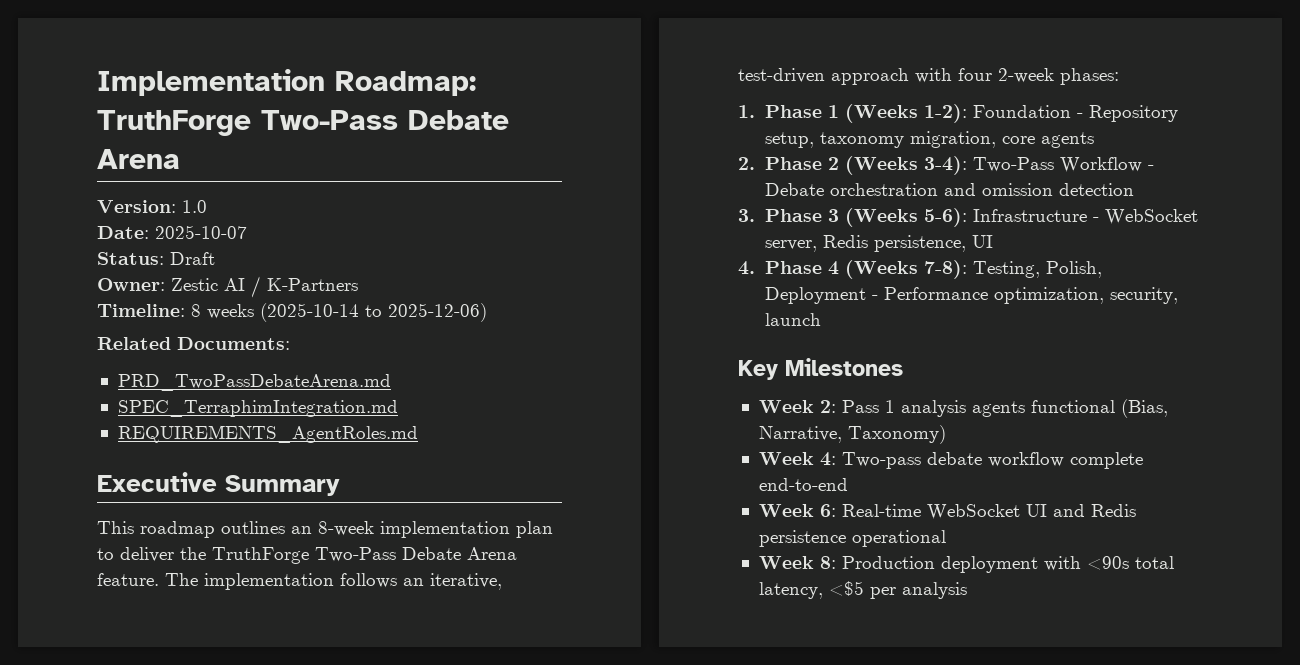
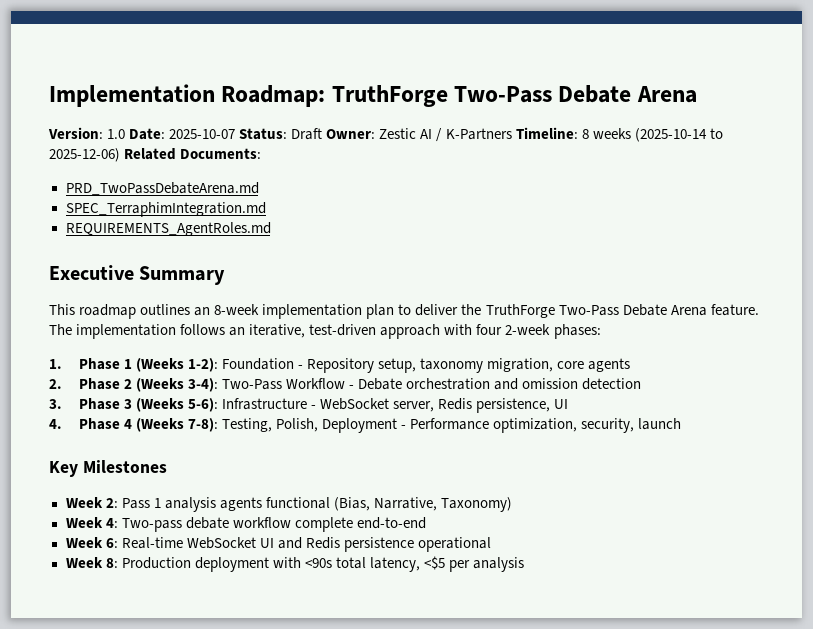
(207, 206) // -> (126, 134) none
(247, 232) // -> (236, 134) none
(215, 258) // -> (323, 134) none
(358, 284) // -> (512, 134) none
(487, 312) // -> (120, 155) none

